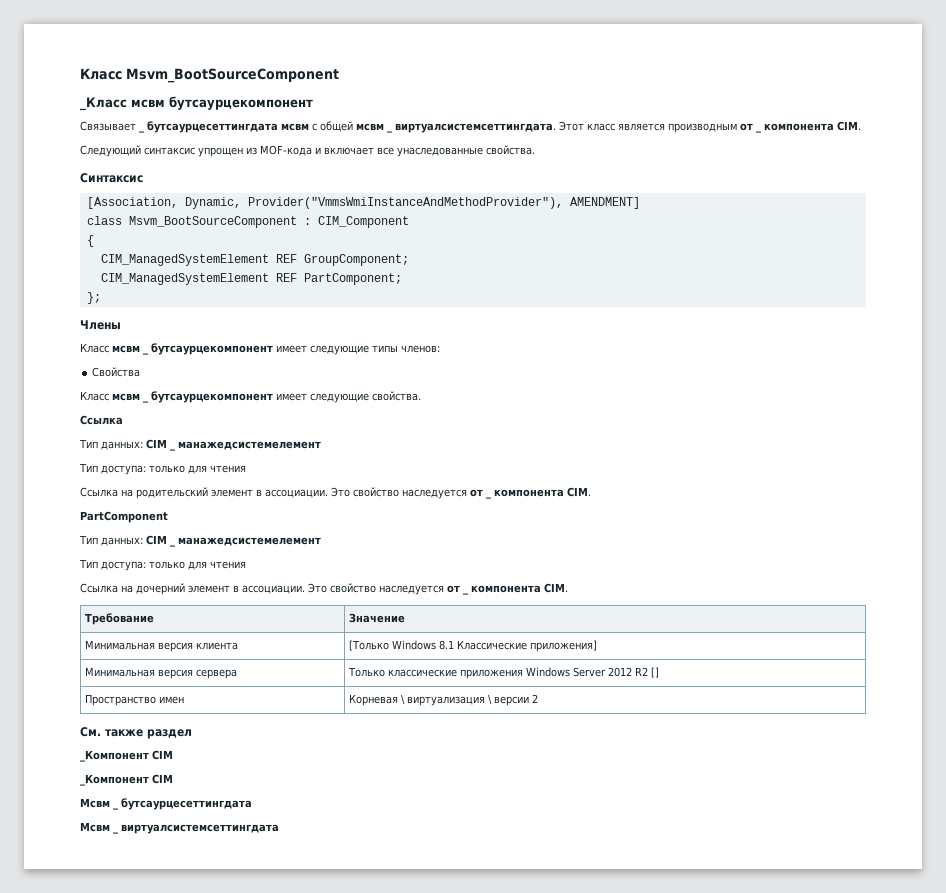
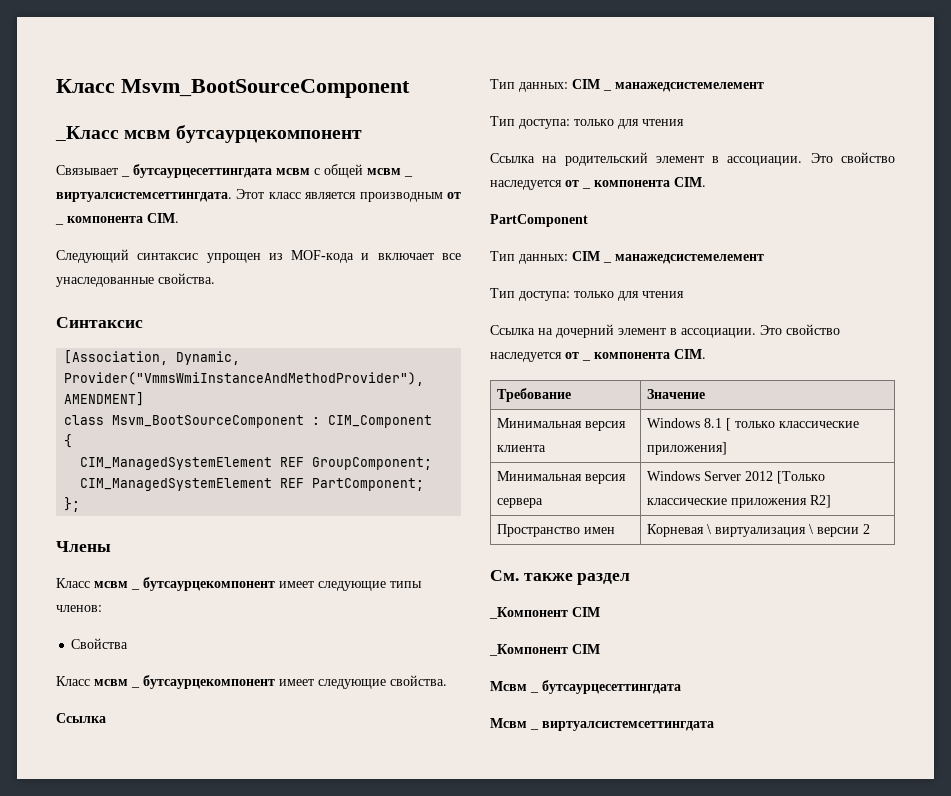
[349,640,390,651] [Только -> (546, 448) none
[457,640,528,650] Классические -> [725,418,859,431] [ только классические
[348,667,660,679] Только классические приложения Windows Server 2012 R2 [] -> [646,471,825,484] [646,495,831,508] Windows Server 2012 [Только классические приложения R2]

